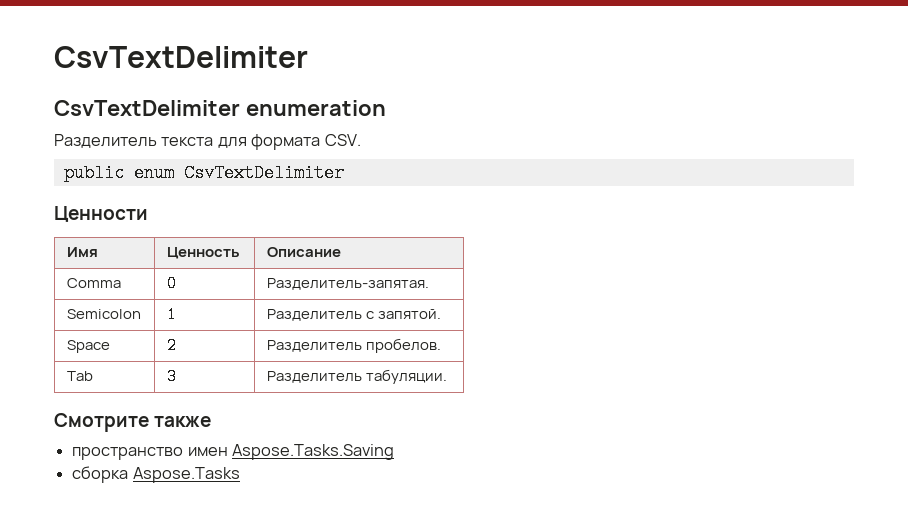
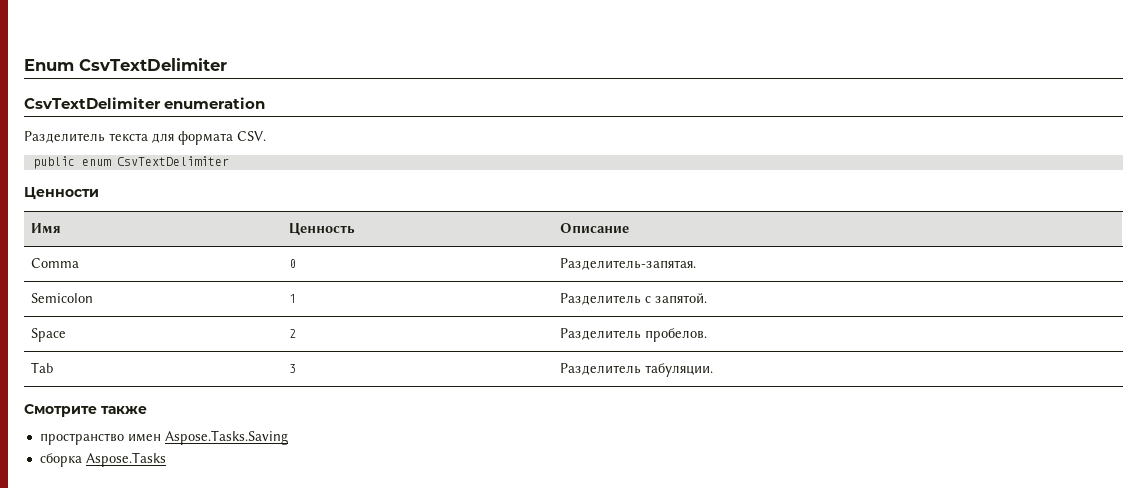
(54, 57) none -> [24,59,74,71] Enum

